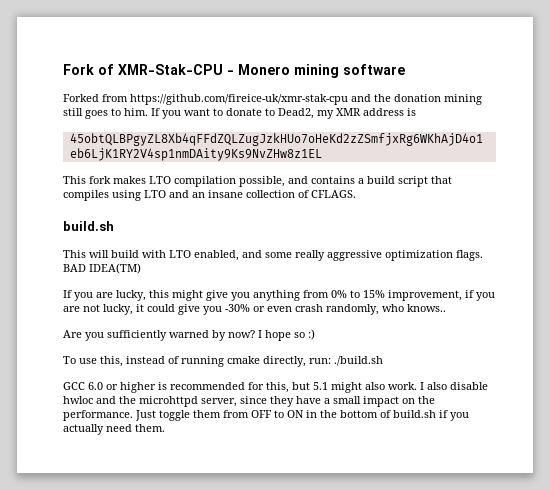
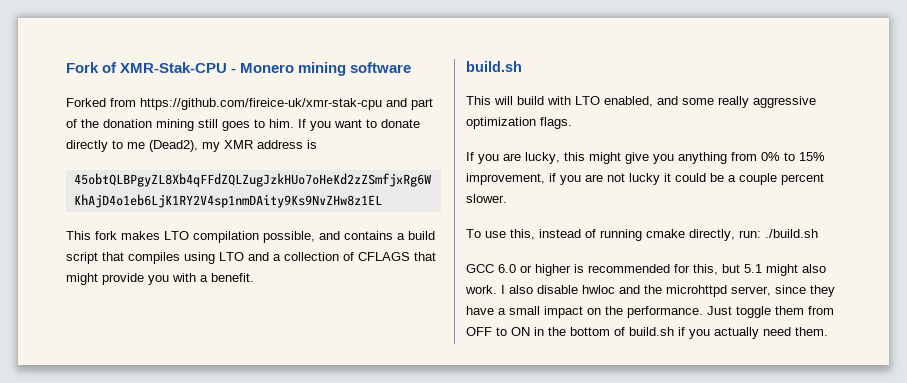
(371, 98) none -> [411,98,433,110] [66,119,77,128] part of
[265,108,314,119] to Dead2, -> [66,140,198,152] directly to me (Dead2),
[192,190,356,198] an insane collection of CFLAGS. -> [273,252,436,261] [66,273,254,285] a collection of CFLAGS that might provide you with a benefit.
[63,263,141,274] BAD IDEA(TM) -> (572, 123) none
[103,304,133,315] lucky, -> [629,173,660,185] lucky
[178,304,446,315] [63,329,315,341] give you -30% or even crash randomly, who knows.. // Are you sufficiently warned by now? I hope so :) -> [710,173,824,185] [466,194,507,203] be a couple percent slower.

